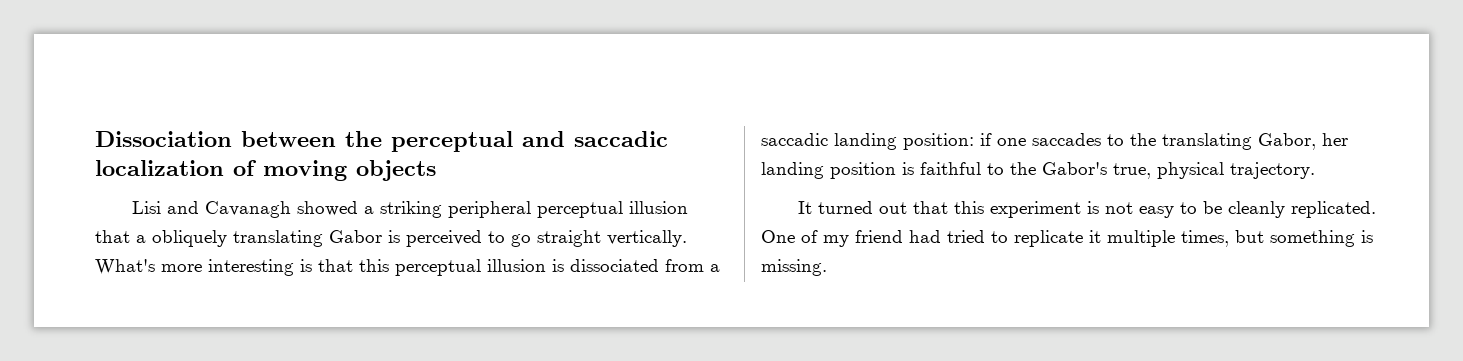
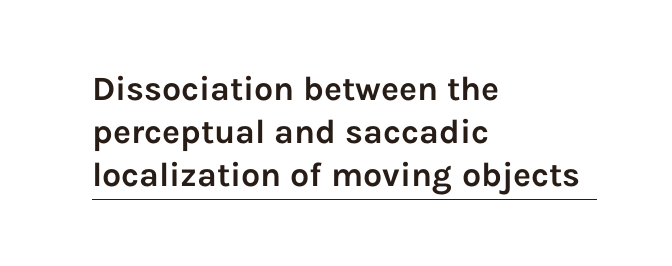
[131,201,688,218] [95,230,687,247] [95,259,720,276] [761,133,1348,150] [761,162,1315,179] [797,201,1376,218] [761,230,1373,247] [761,259,827,276] // Lisi and Cavanagh showed a striking peripheral perceptual illusion that a obliquely translating Gabor is perceived to go straight vertically. What's more interesting is that this perceptual illusion is dissociated from a saccadic landing position: if one saccades to the translating Gabor, her landing position is faithful to the Gabor's true, physical trajectory. // It turned out that this experiment is not easy to be cleanly replicated. One of my friend had tried to replicate it multiple times, but something is missing. -> (580, 178) none

